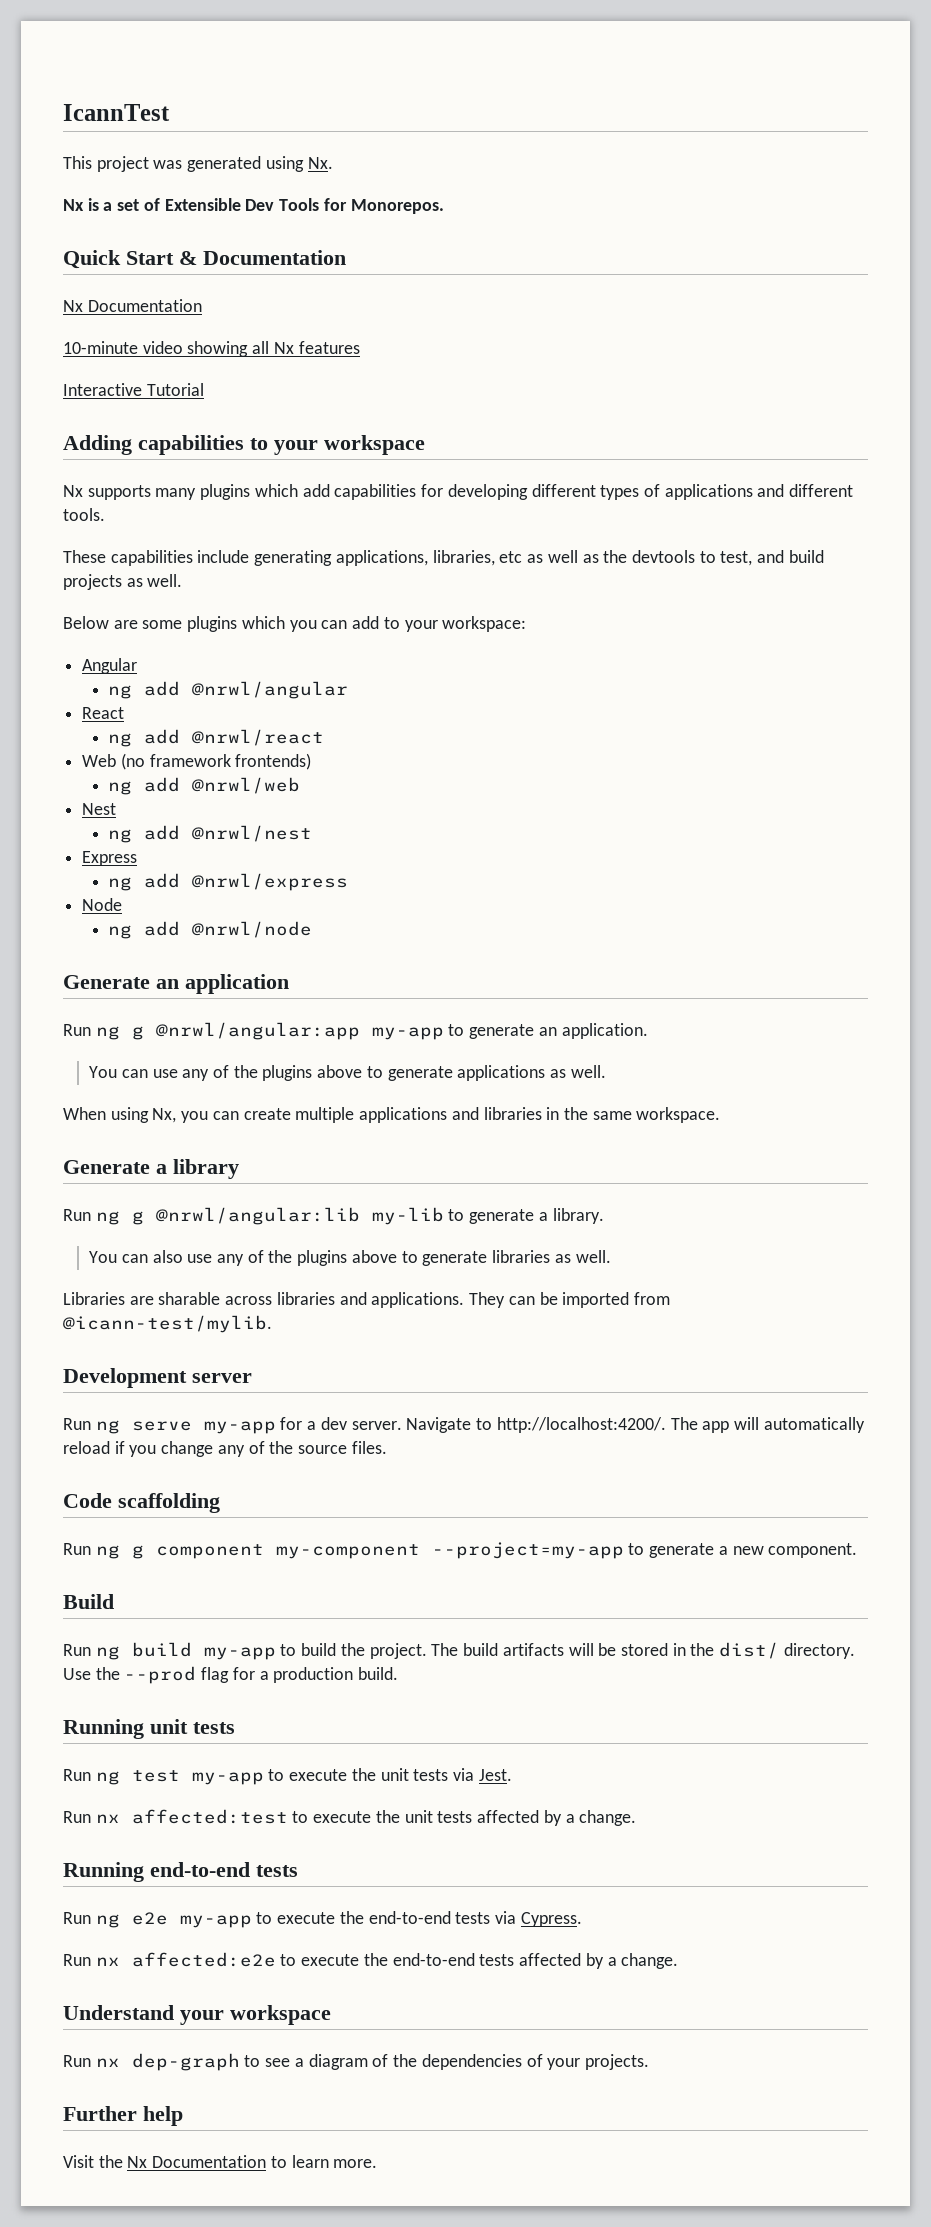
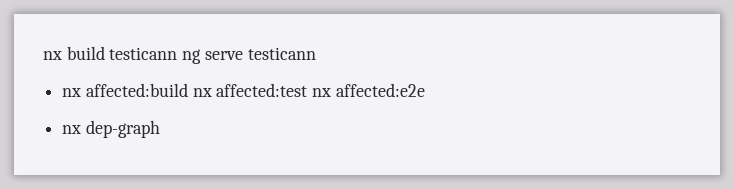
[63,104,170,121] [63,156,333,172] [63,198,444,214] [63,250,346,269] [63,299,202,312] [63,341,360,357] [63,383,204,396] [63,435,425,455] [63,484,854,500] [63,508,105,521] [63,550,824,566] [63,574,183,590] [63,616,527,632] [82,658,138,674] [108,681,349,699] [82,707,125,719] [108,729,325,747] [82,753,312,770] [108,777,301,795] [82,803,117,815] [108,825,313,843] [82,851,138,866] [108,873,349,891] [82,898,123,911] [108,921,313,939] [63,974,289,994] [63,1022,648,1040] [89,1065,606,1081] [63,1107,721,1123] [63,1159,239,1179] [63,1207,604,1225] [89,1250,611,1266] [63,1292,670,1308] [63,1315,272,1333] [63,1368,252,1388] [63,1417,865,1434] [63,1441,387,1457] [63,1493,220,1513] [63,1542,858,1559] [63,1594,114,1609] [63,1642,855,1660] [63,1666,399,1684] [63,1719,235,1739] [63,1768,512,1785] [63,1809,637,1826] [63,1862,298,1882] [63,1911,582,1928] [63,1952,679,1969] [63,2005,331,2025] [63,2053,649,2071] [63,2106,183,2126] [63,2155,378,2168] IcannTest // This project was generated using Nx. // Nx is a set of Extensible Dev Tools for Monorepos. // Quick Start & Documentation // Nx Documentation // 10-minute video showing all Nx features // Interactive Tutorial // Adding capabilities to your workspace // Nx supports many plugins which add capabilities for developing different types of applications and different tools. // These capabilities include generating applications, libraries, etc as well as the devtools to test, and build projects as well. // Below are some plugins which you can add to your workspace: // Angular // ng add @nrwl/angular // React // ng add @nrwl/react // Web (no framework frontends) // ng add @nrwl/web // Nest // ng add @nrwl/nest // Express // ng add @nrwl/express // Node // ng add @nrwl/node // Generate an application // Run ng g @nrwl/angular:app my-app to generate an application. // You can use any of the plugins above to generate applications as well. // When using Nx, you can create multiple applications and libraries in the same workspace. // Generate a library // Run ng g @nrwl/angular:lib my-lib to generate a library. // You can also use any of the plugins above to generate libraries as well. // Libraries are sharable across libraries and applications. They can be imported from @icann-test/mylib. // Development server // Run ng serve my-app for a dev server. Navigate to http://localhost:4200/. The app will automatically reload if you change any of the source files. // Code scaffolding // Run ng g component my-component --project=my-app to generate a new component. // Build // Run ng build my-app to build the project. The build artifacts will be stored in the dist/ directory. Use the --prod flag for a production build. // Running unit tests // Run ng test my-app to execute the unit tests via Jest. // Run nx affected:test to execute the unit tests affected by a change. // Running end-to-end tests // Run ng e2e my-app to execute the end-to-end tests via Cypress. // Run nx affected:e2e to execute the end-to-end tests affected by a change. // Understand your workspace // Run nx dep-graph to see a diagram of the dependencies of your projects. // Further help // Visit the Nx Documentation to learn more. -> [43,46,316,64] [62,83,425,97] [62,120,160,138] nx build testicann ng serve testicann // nx affected:build nx affected:test nx affected:e2e // nx dep-graph

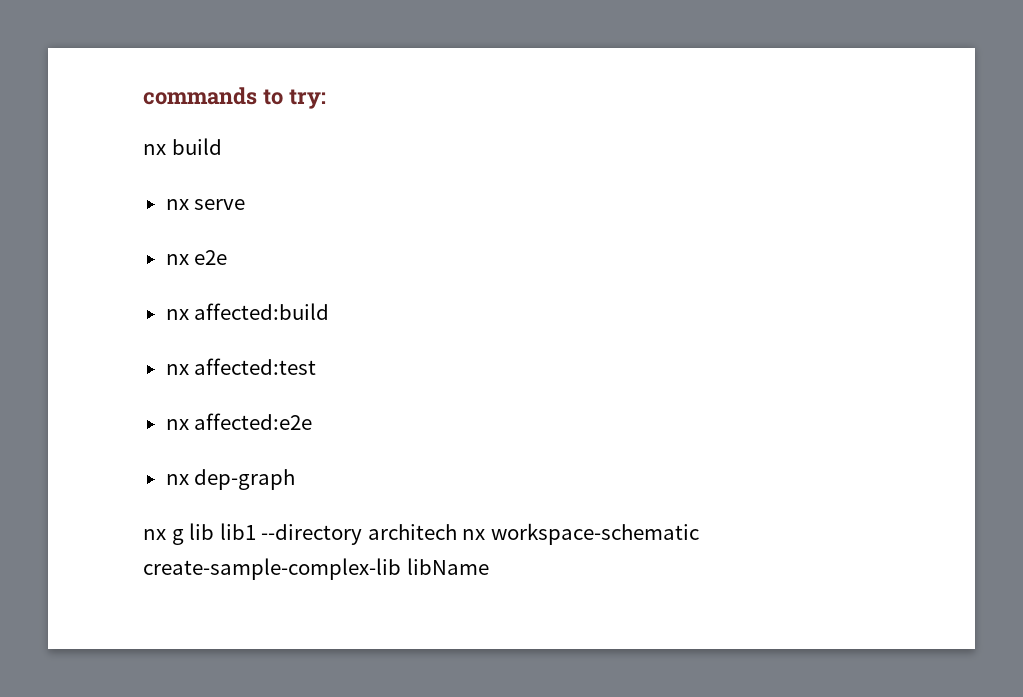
(43, 55) none -> [143,87,326,109] commands to try: //
[109,47,202,64] testicann ng -> [165,199,189,210] // nx
[247,47,316,60] testicann -> [165,250,228,265] // nx e2e
(188, 90) none -> (330, 311) //
(308, 90) none -> (317, 366) //
(160, 129) none -> [143,523,699,545] [143,558,489,580] // nx g lib lib1 --directory architech nx workspace-schematic create-sample-complex-lib libName

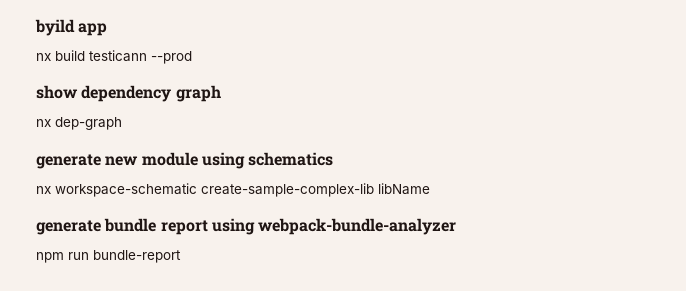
[143,87,326,109] commands to try: -> [35,19,108,36] byild app
[165,199,246,210] [165,250,228,265] [165,303,330,320] [165,358,317,375] [165,413,313,430] [165,469,296,490] [143,523,699,545] [143,558,489,580] // nx serve // nx e2e // nx affected:build // nx affected:test // nx affected:e2e // nx dep-graph // nx g lib lib1 --directory architech nx workspace-schematic create-sample-complex-lib libName -> [89,50,192,64] [36,85,221,102] [36,117,122,130] [36,152,334,169] [36,183,430,197] [36,218,457,235] [36,250,181,263] testicann --prod // show dependency graph // nx dep-graph // generate new module using schematics // nx workspace-schematic create-sample-complex-lib libName // generate bundle report using webpack-bundle-analyzer // npm run bundle-report

